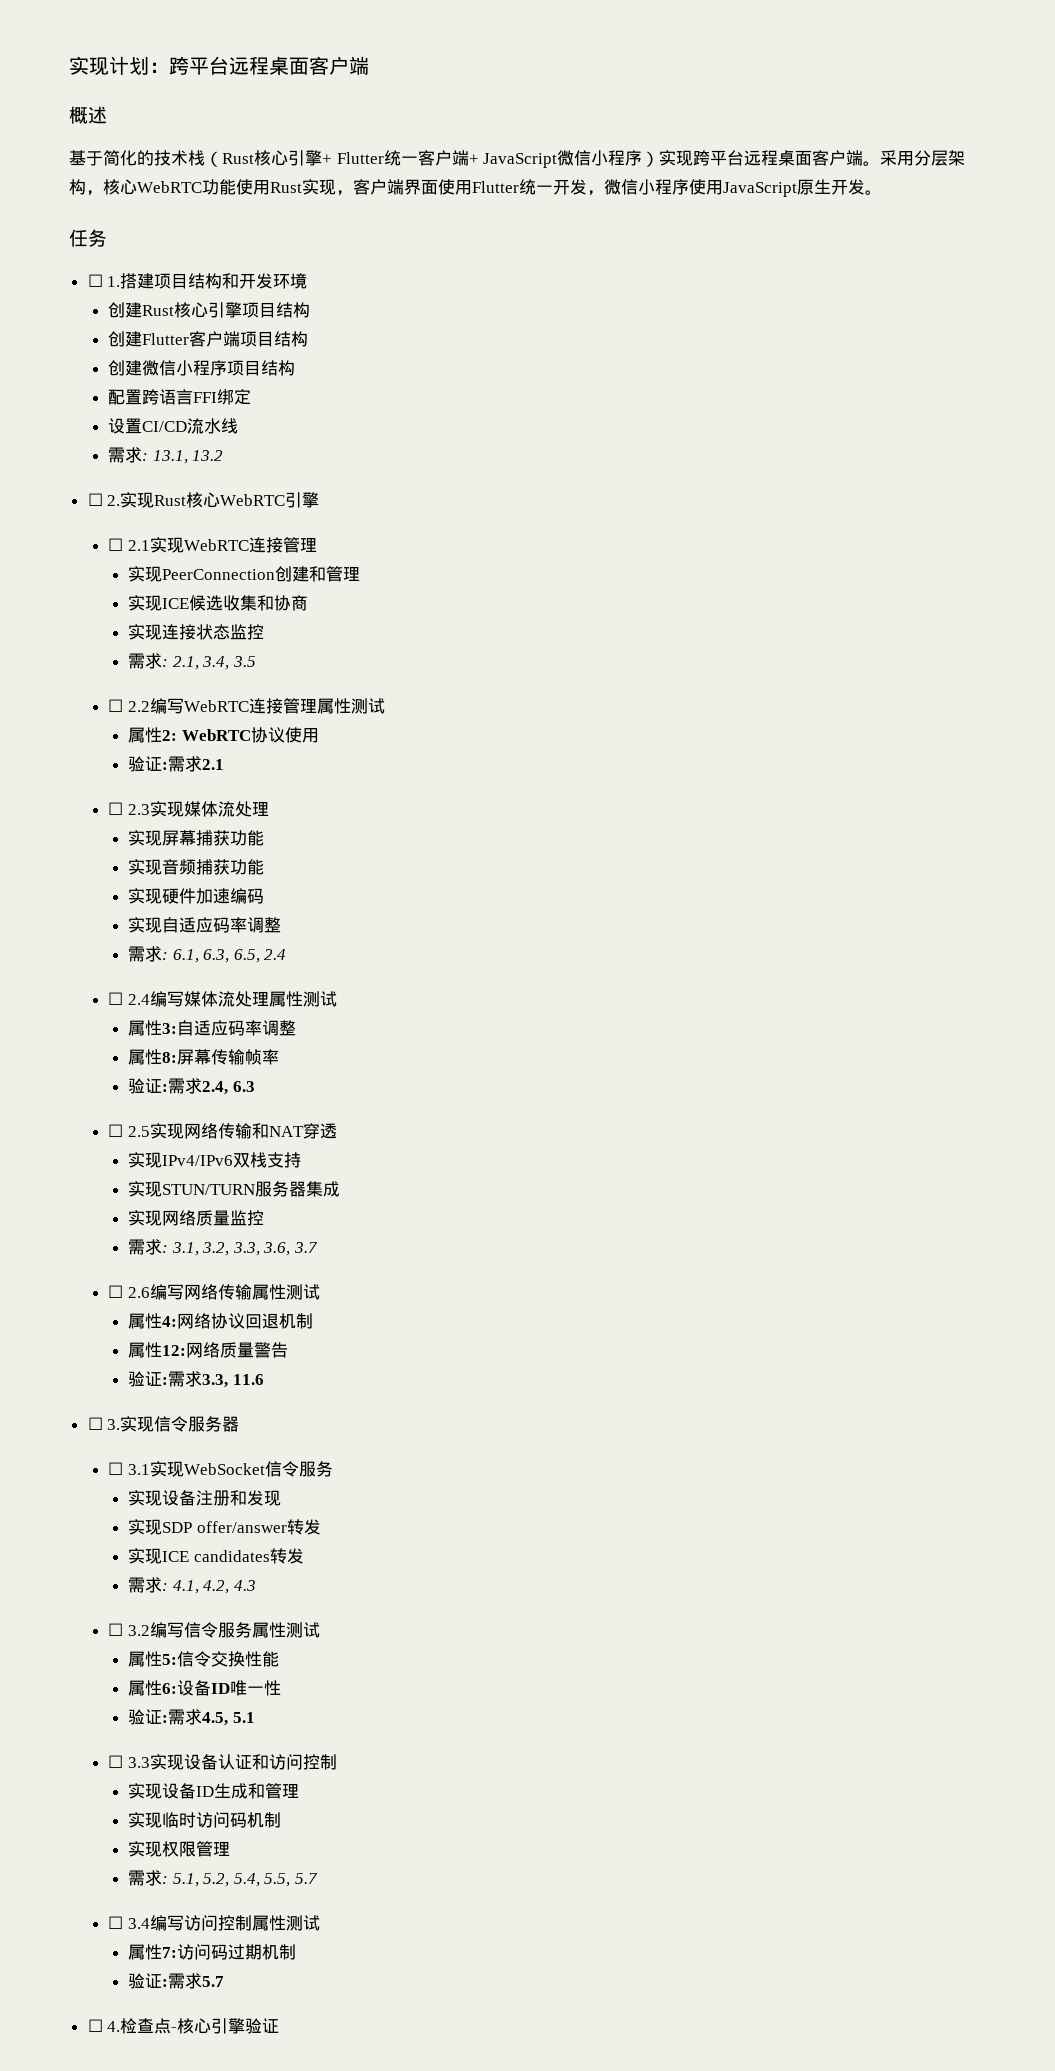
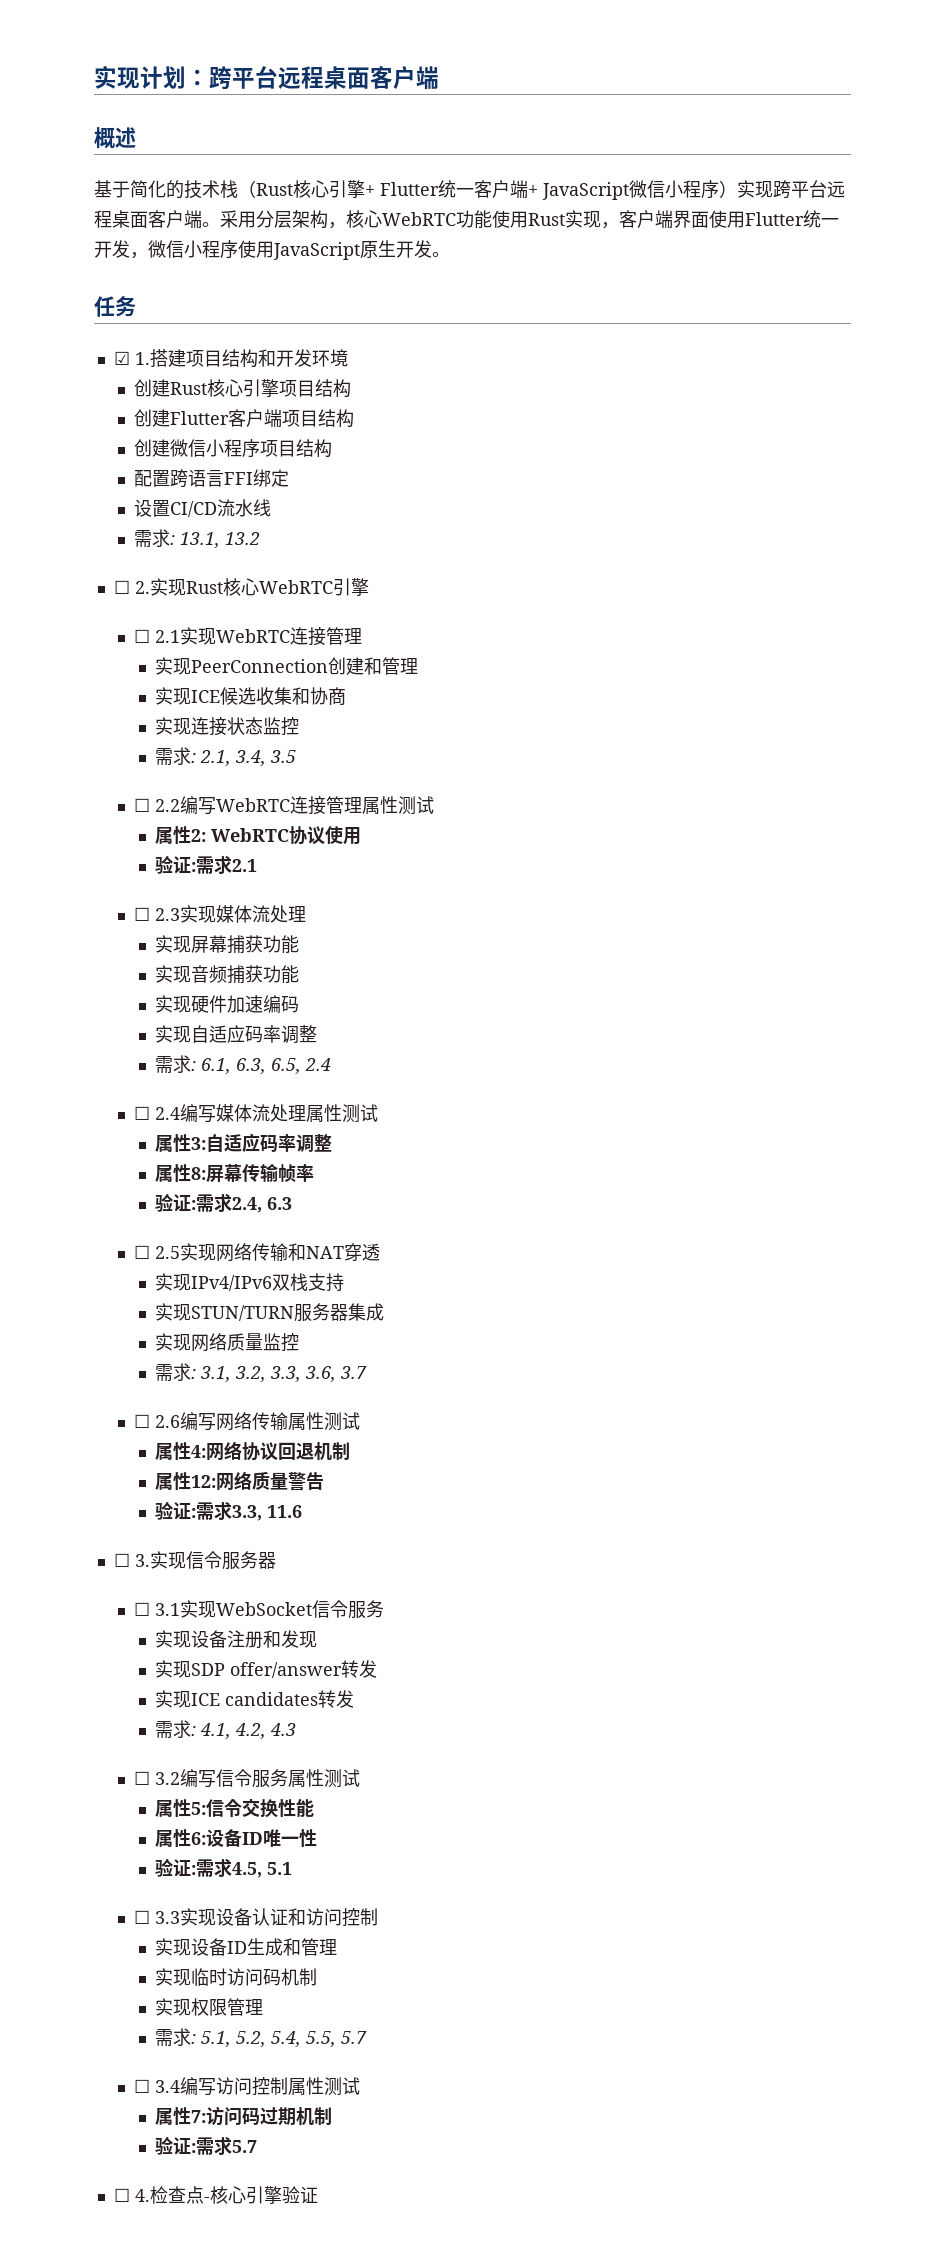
[87,274,103,287] ☐ -> [113,351,130,365] ☑

